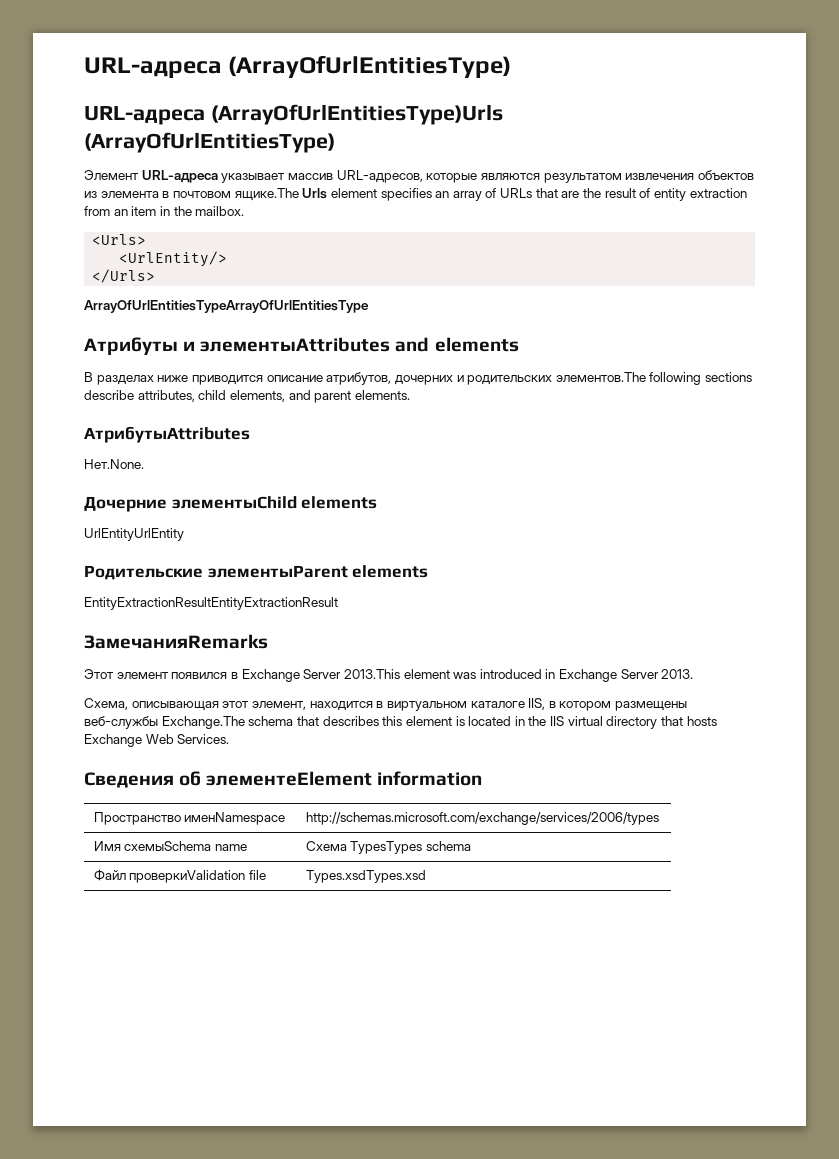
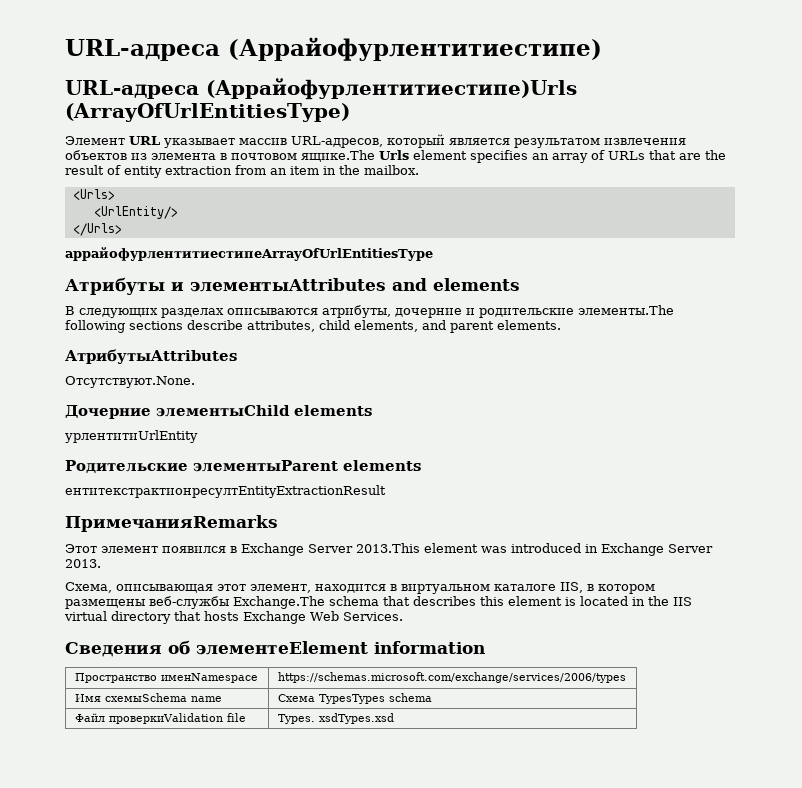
[84,55,512,78] [84,104,503,125] URL-адреса (ArrayOfUrlEntitiesType) // URL-адреса (ArrayOfUrlEntitiesType)Urls -> [65,37,602,61] [65,78,577,100] URL-адреса (Аррайофурлентитиестипе) // URL-адреса (Аррайофурлентитиестипе)Urls
[141,170,218,183] URL-адреса -> [129,136,160,145] URL
[426,173,540,183] которые являются -> [387,134,510,148] который является
[84,300,369,313] ArrayOfUrlEntitiesTypeArrayOfUrlEntitiesType -> [65,247,433,261] аррайофурлентитиестипеArrayOfUrlEntitiesType
[96,372,646,385] разделах ниже приводится описание атрибутов, дочерних и родительских элементов.The -> [79,305,674,318] следующих разделах описываются атрибуты, дочерние и родительские элементы.The
[84,459,144,469] Нет.None. -> [65,376,195,388] Отсутствуют.None.
[84,528,184,541] UrlEntityUrlEntity -> [65,430,198,443] урлентитиUrlEntity
[84,597,338,610] [84,634,268,649] EntityExtractionResultEntityExtractionResult // ЗамечанияRemarks -> [65,485,386,498] [65,515,278,532] ентитекстрактионресултEntityExtractionResult // ПримечанияRemarks
[305,812,659,825] http://schemas.microsoft.com/exchange/services/2006/types -> [277,672,626,683] https://schemas.microsoft.com/exchange/services/2006/types
[305,870,426,883] Types.xsdTypes.xsd -> [277,713,394,724] Types. xsdTypes.xsd

